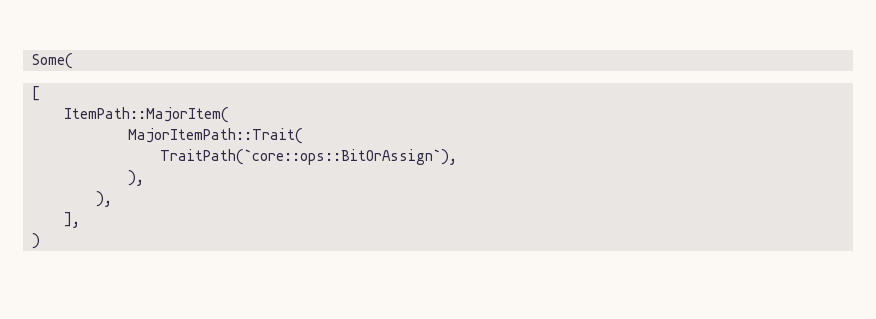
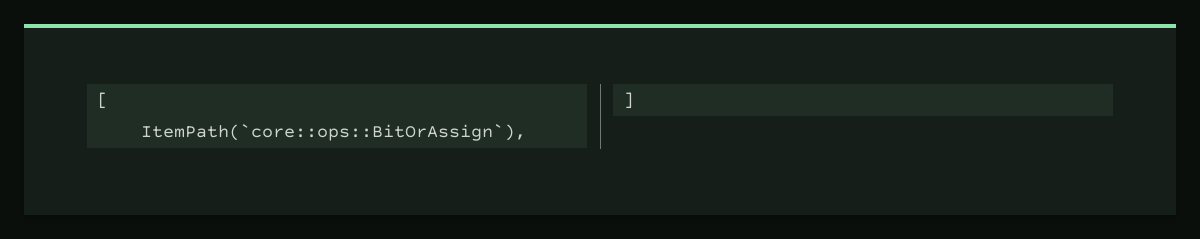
[31,53,73,69] Some( // -> (96, 100) none
[63,107,229,123] [127,128,303,144] [159,149,457,165] [127,170,144,186] [95,191,112,207] [63,212,80,228] [31,233,40,249] ItemPath::MajorItem( // MajorItemPath::Trait( // TraitPath(`core::ops::BitOrAssign`), // ), // ), // ], // ) -> [140,124,526,141] [622,92,634,109] ItemPath(`core::ops::BitOrAssign`), // ]

